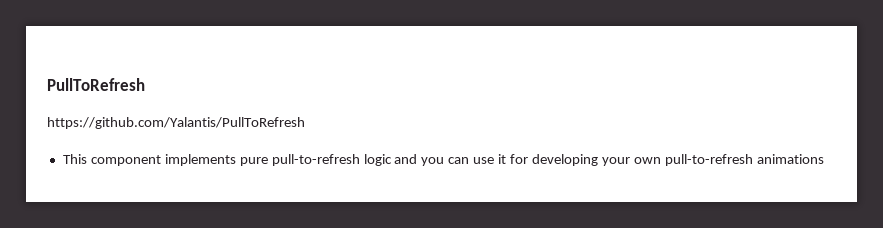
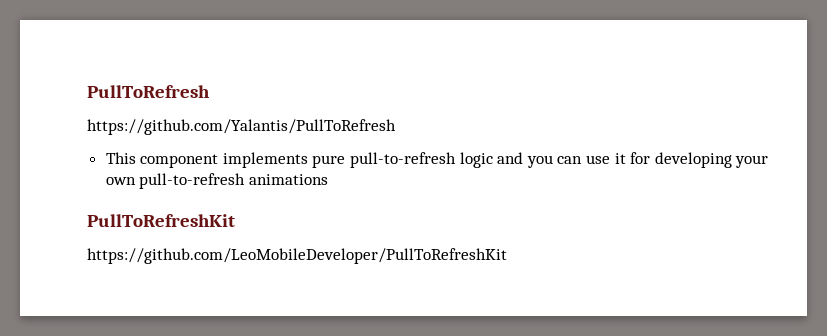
(824, 159) none -> [87,214,235,227] [87,248,507,264] // PullToRefreshKit // https://github.com/LeoMobileDeveloper/PullToRefreshKit

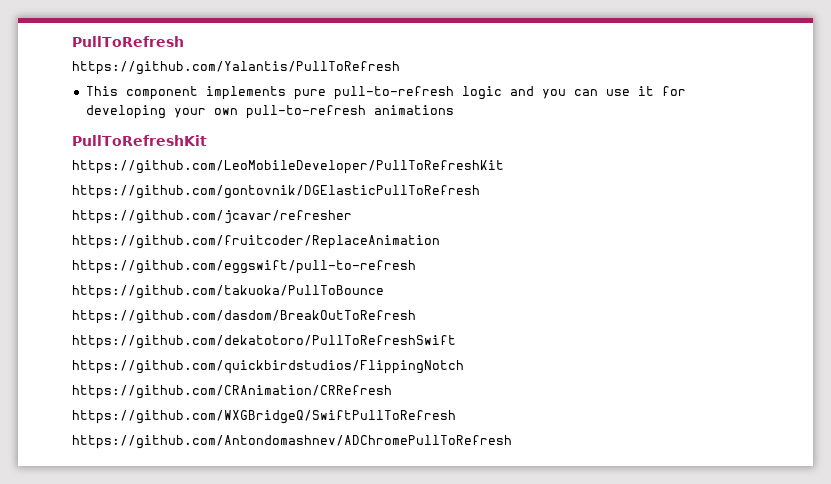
(507, 256) none -> [72,185,480,199] [72,210,352,224] [72,235,440,249] [72,260,416,274] [72,285,384,299] [72,310,416,324] [72,335,456,349] [72,360,464,374] [72,385,392,399] [72,410,456,424] [72,435,512,449] // https://github.com/gontovnik/DGElasticPullToRefresh // https://github.com/jcavar/refresher // https://github.com/fruitcoder/ReplaceAnimation // https://github.com/eggswift/pull-to-refresh // https://github.com/takuoka/PullToBounce // https://github.com/dasdom/BreakOutToRefresh // https://github.com/dekatotoro/PullToRefreshSwift // https://github.com/quickbirdstudios/FlippingNotch // https://github.com/CRAnimation/CRRefresh // https://github.com/WXGBridgeQ/SwiftPullToRefresh // https://github.com/Antondomashnev/ADChromePullToRefresh

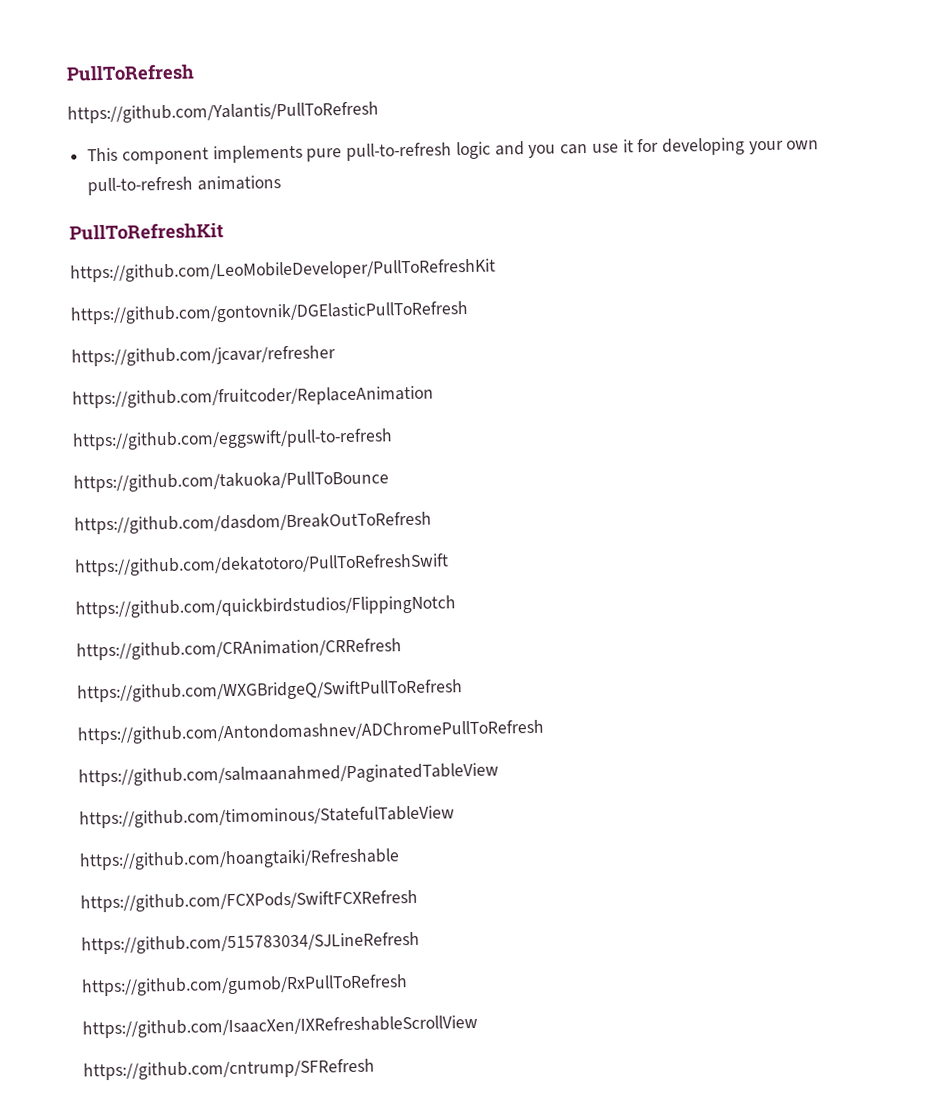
(512, 442) none -> [78,762,499,787] [79,805,455,829] [79,848,400,871] [80,889,418,913] [81,931,420,955] [81,974,408,997] [82,1014,478,1039] [83,1058,375,1081] // https://github.com/salmaanahmed/PaginatedTableView // https://github.com/timominous/StatefulTableView // https://github.com/hoangtaiki/Refreshable // https://github.com/FCXPods/SwiftFCXRefresh // https://github.com/515783034/SJLineRefresh // https://github.com/gumob/RxPullToRefresh // https://github.com/IsaacXen/IXRefreshableScrollView // https://github.com/cntrump/SFRefresh

